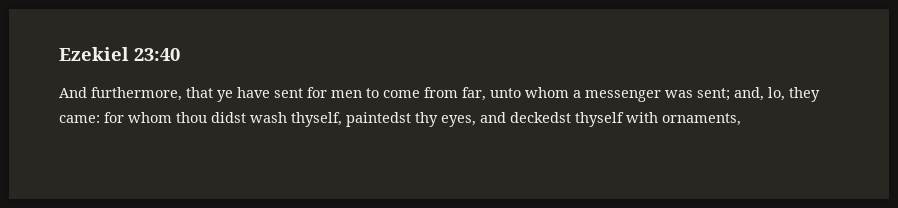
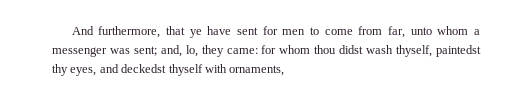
[59,47,180,61] Ezekiel 23:40 // -> (71, 30) none

